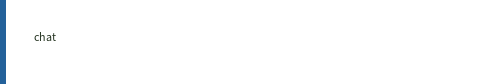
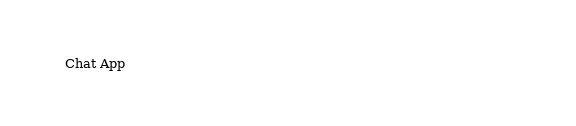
[34,32,56,42] chat -> [65,58,125,71] Chat App

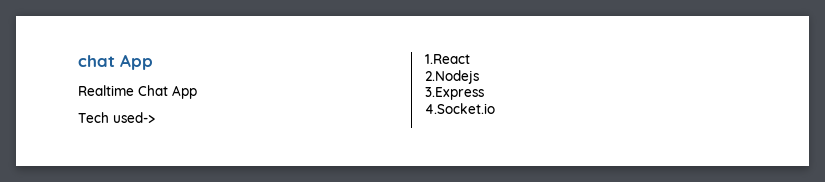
(65, 63) none -> [78,54,153,70] [78,85,134,96] chat App // Realtime
(125, 65) none -> [78,112,155,123] [425,54,470,64] [425,70,479,84] [425,87,484,100] [425,103,495,114] // Tech used-> // 1.React // 2.Nodejs // 3.Express // 4.Socket.io

